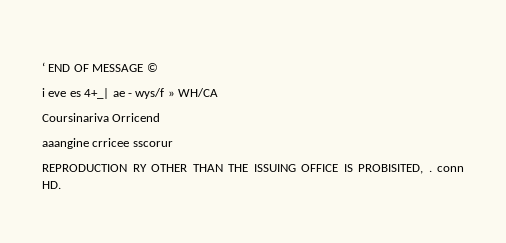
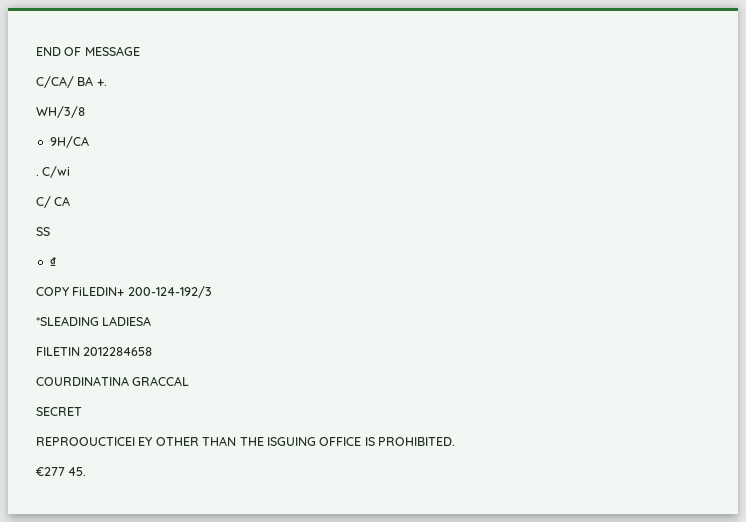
[42,62,45,72] ‘ -> (36, 51) none
[146,63,158,72] [42,88,218,99] [42,113,161,122] [42,138,173,149] [42,164,147,172] © // i eve es 4+_| ae - wys/f » WH/CA // Coursinariva Orricend // aaangine crricee sscorur // REPRODUCTION RY -> [36,76,107,88] [36,106,85,118] [49,136,89,148] [36,166,71,178] [36,196,71,208] [36,227,50,236] [49,257,56,266] [36,286,212,298] [36,316,152,326] [36,347,153,356] [36,376,190,386] [36,407,82,416] [36,437,154,446] // C/CA/ BA +. // WH/3/8 // 9H/CA // . C/wi // C/ CA // SS // ₫ // COPY FiLEDIN+ 200-124-192/3 // *SLEADING LADIESA // FILETIN 2012284658 // COURDINATINA GRACCAL // SECRET // REPROOUCTICEI EY
[253,164,296,172] ISSUING -> [266,437,316,446] ISGUING
[358,164,464,174] [42,181,61,189] PROBISITED, . conn HD. -> [378,437,455,446] [36,467,87,476] PROHIBITED. // €277 45.

